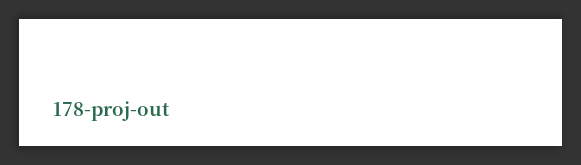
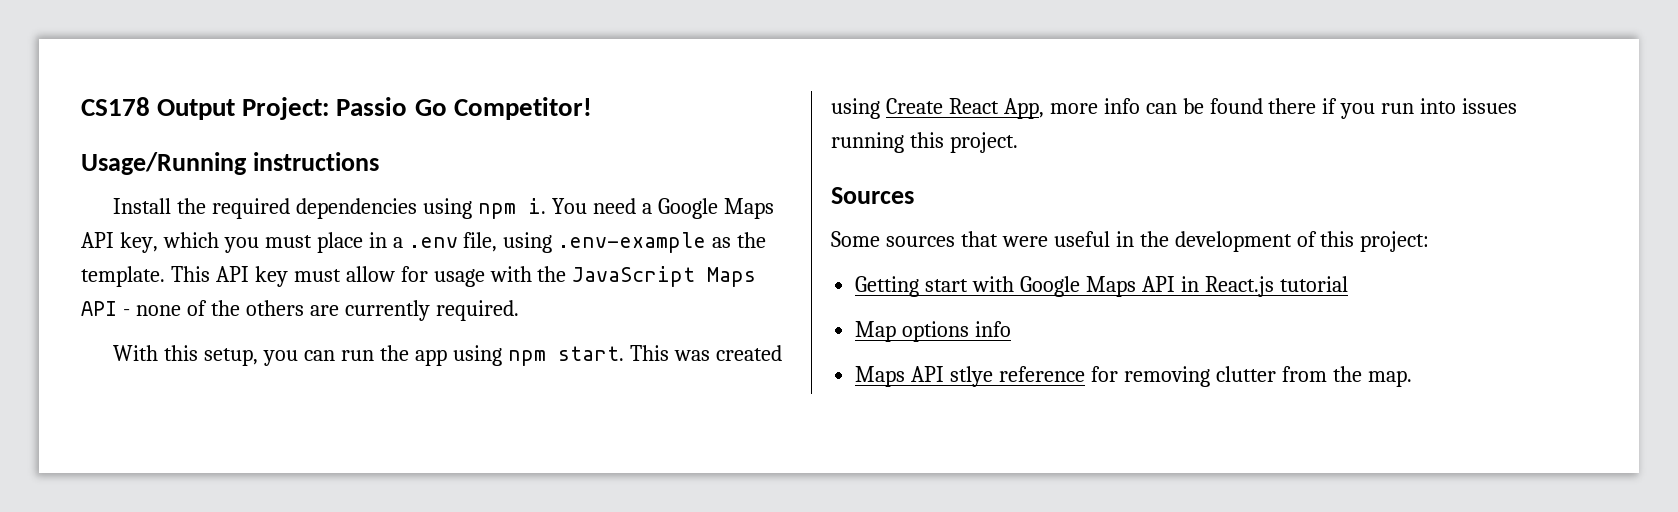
[53,101,170,121] 178-proj-out -> [81,97,592,120] [81,152,379,175] [113,198,774,219] [81,232,767,253] [81,266,757,287] [81,300,519,321] [113,345,782,366] [831,98,1518,119] [831,132,1018,153] [831,187,914,204] [831,231,1430,252] [855,276,1348,297] [855,321,1012,342] [855,366,1412,387] CS178 Output Project: Passio Go Competitor! // Usage/Running instructions // Install the required dependencies using npm i. You need a Google Maps API key, which you must place in a .env file, using .env-example as the template. This API key must allow for usage with the JavaScript Maps API - none of the others are currently required. // With this setup, you can run the app using npm start. This was created using Create React App, more info can be found there if you run into issues running this project. // Sources // Some sources that were useful in the development of this project: // Getting start with Google Maps API in React.js tutorial // Map options info // Maps API stlye reference for removing clutter from the map.

